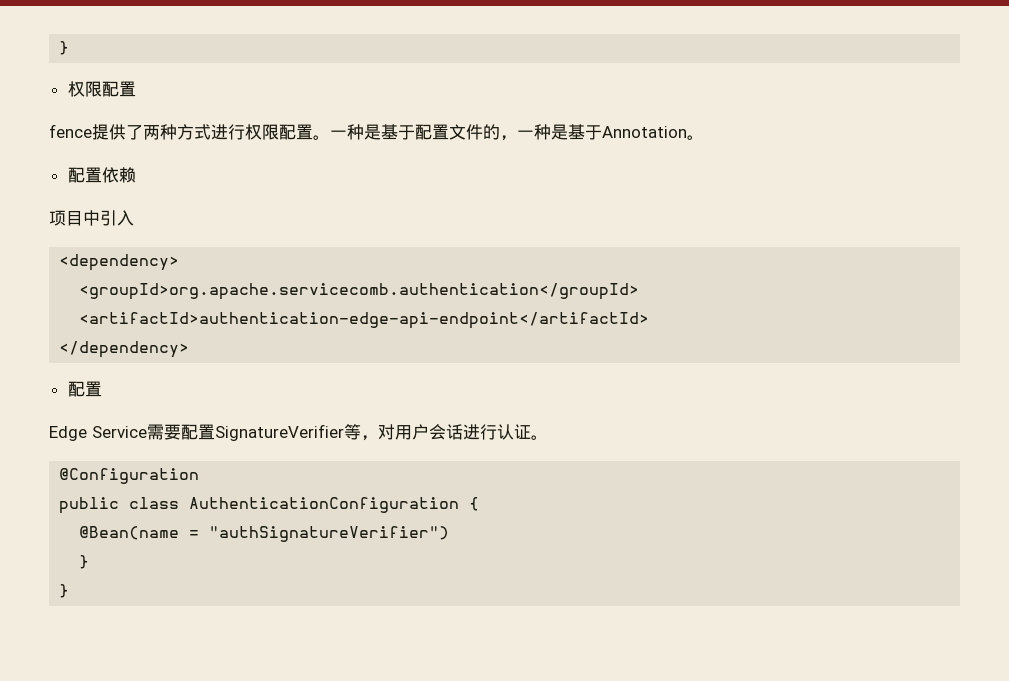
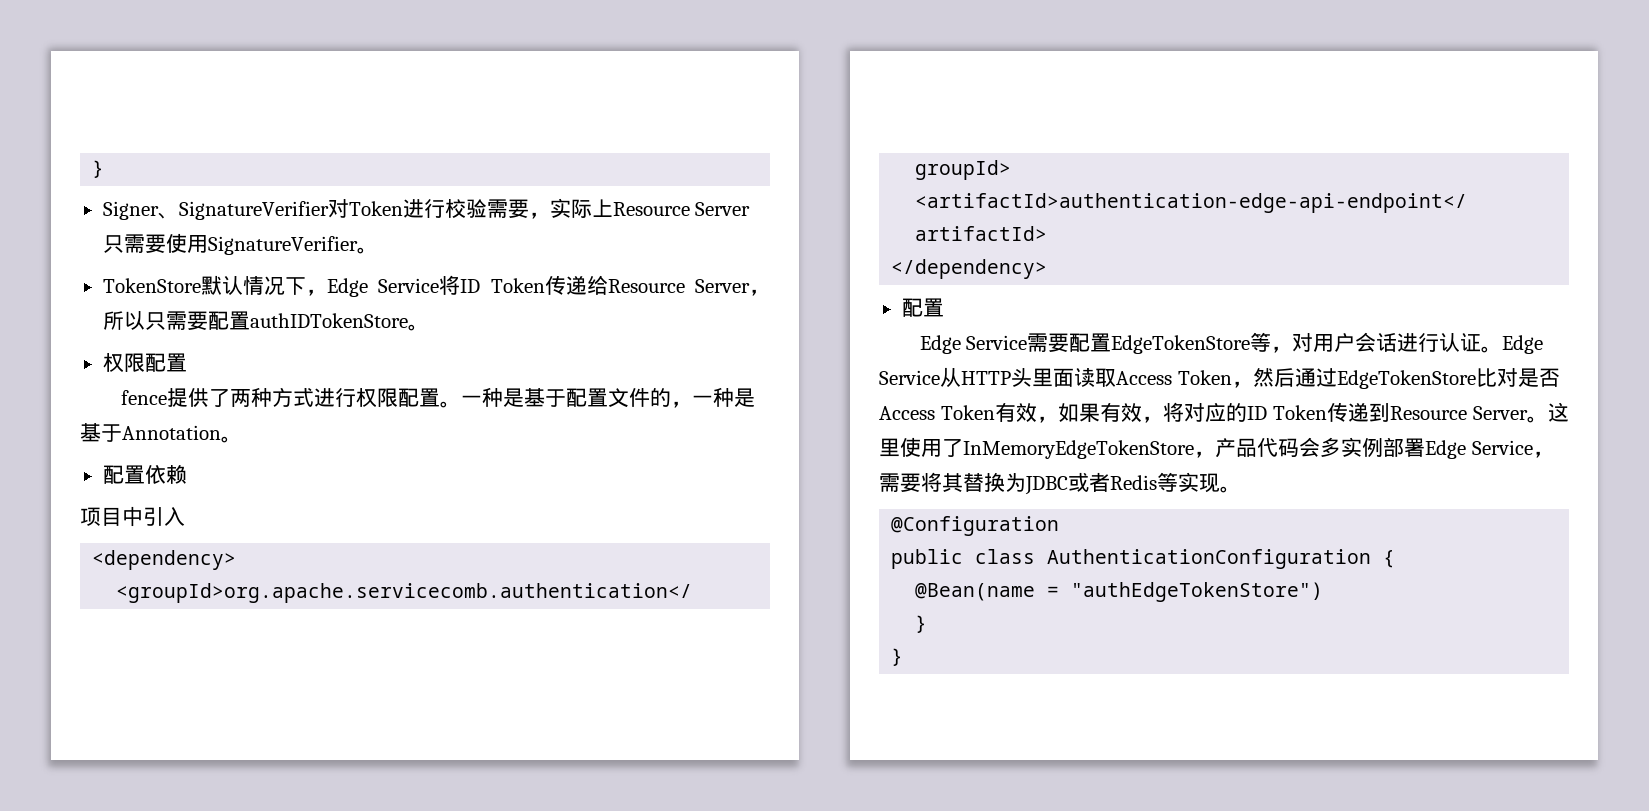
[59,41,70,55] } -> [92,160,105,178] [102,198,751,220] [102,233,378,255] [102,275,770,297] [102,311,429,331] } // Signer、SignatureVerifier对Token进行校验需要，实际上Resource Server只需要使用SignatureVerifier。 // TokenStore默认情况下，Edge Service将ID Token传递给Resource Server，所以只需要配置authIDTokenStore。
[215,424,344,441] SignatureVerifier -> [1111,335,1251,354] EdgeTokenStore
(548, 437) none -> [1502,335,1544,354] [879,367,1560,389] [879,402,1569,423] [879,437,1554,459] [879,472,1241,495] Edge Service从HTTP头里面读取Access Token，然后通过EdgeTokenStore比对是否Access Token有效，如果有效，将对应的ID Token传递到Resource Server。这里使用了InMemoryEdgeTokenStore，产品代码会多实例部署Edge Service，需要将其替换为JDBC或者Redis等实现。
[209,526,450,542] "authSignatureVerifier") -> [1071,582,1324,602] "authEdgeTokenStore")

